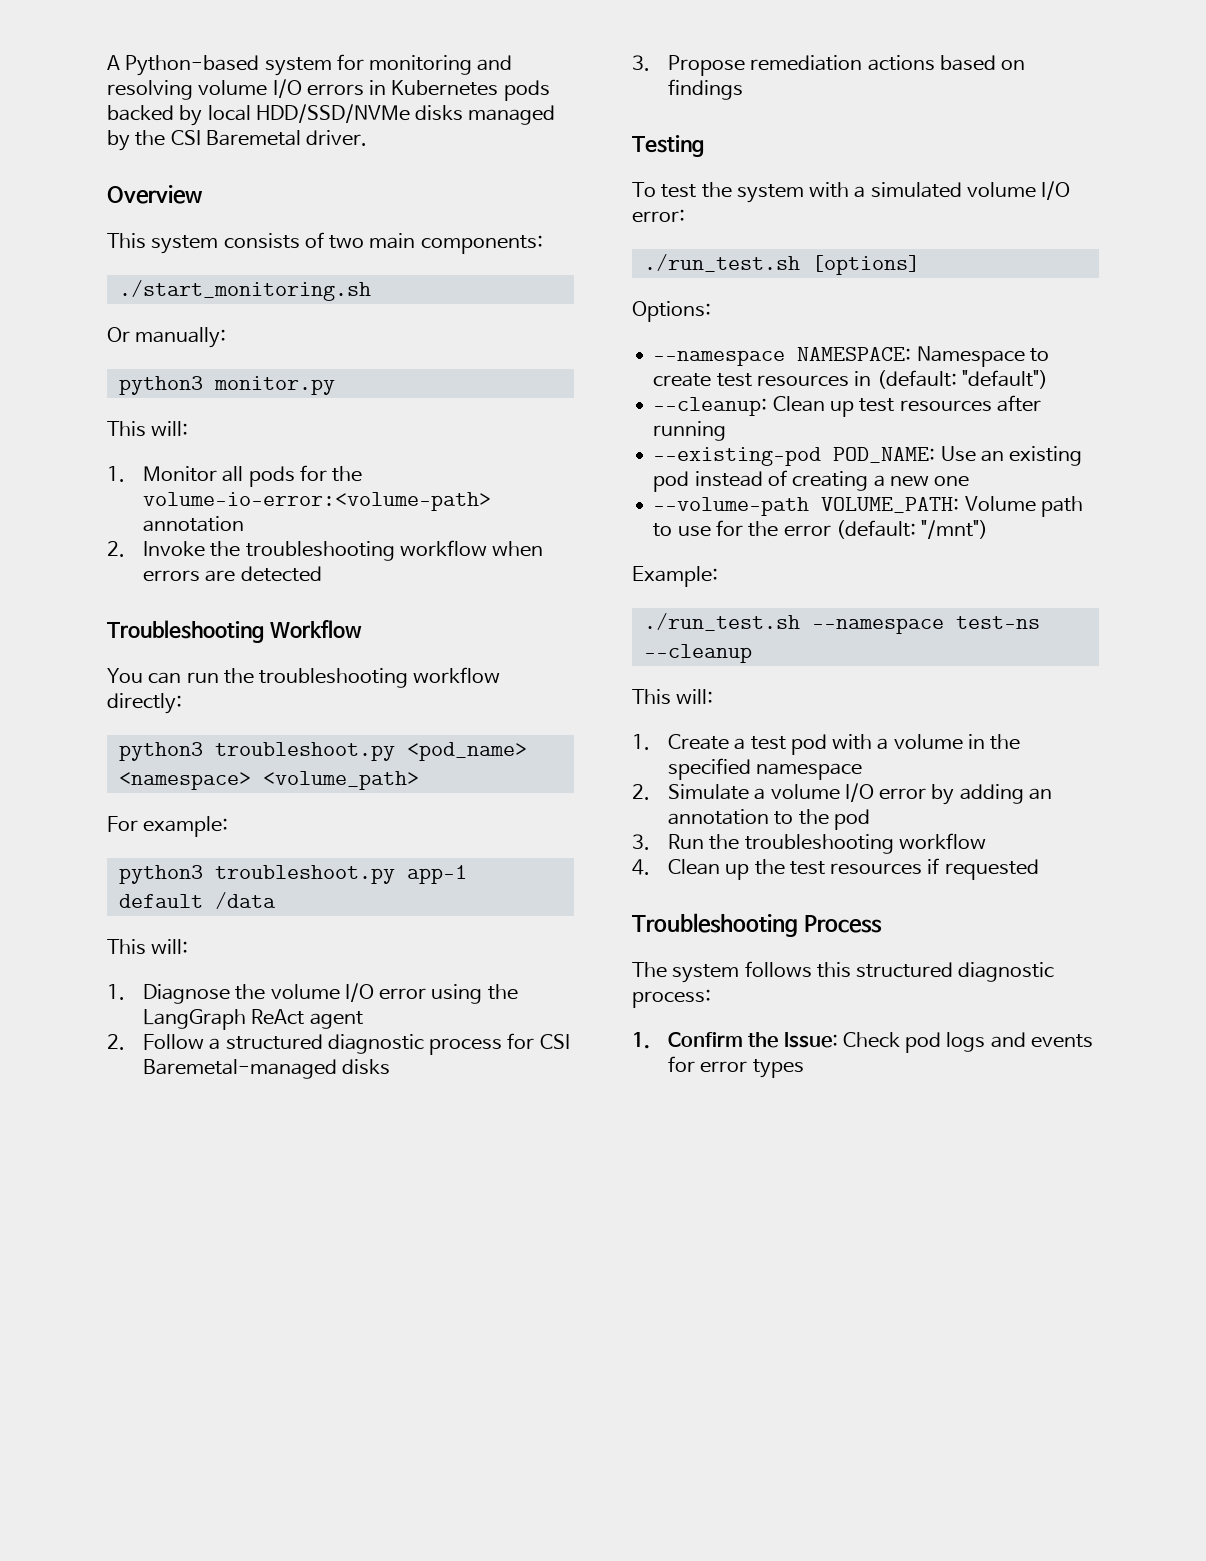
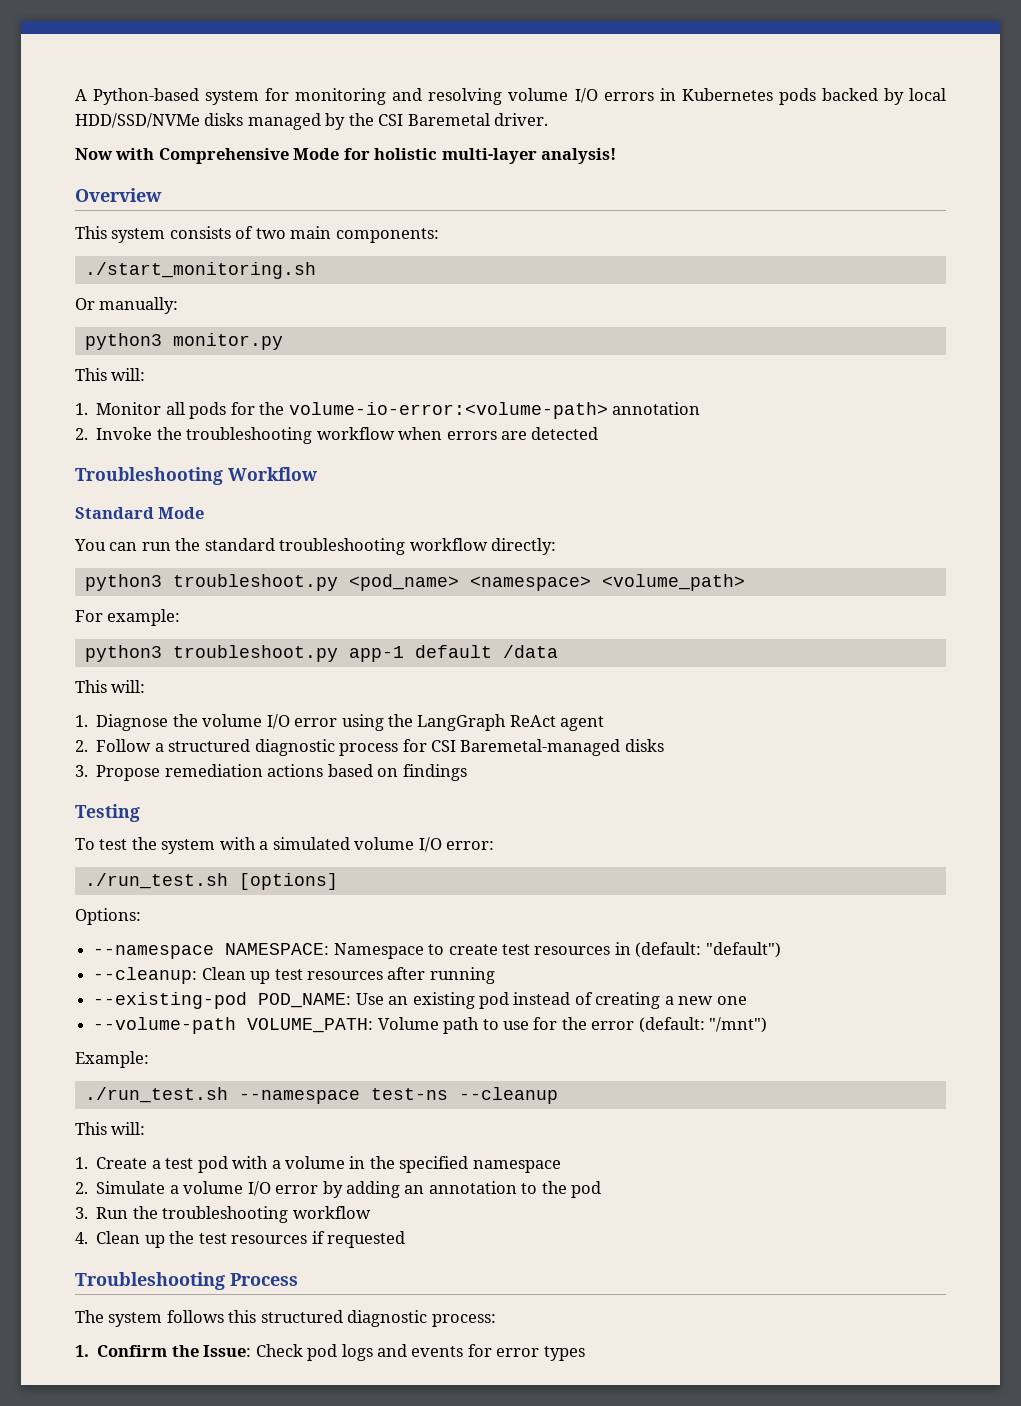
(368, 138) none -> [75,148,617,164] // Now with Comprehensive Mode for holistic multi-layer analysis!
(362, 629) none -> [75,507,205,519] // Standard Mode
(254, 676) none -> [204,538,275,551] standard

